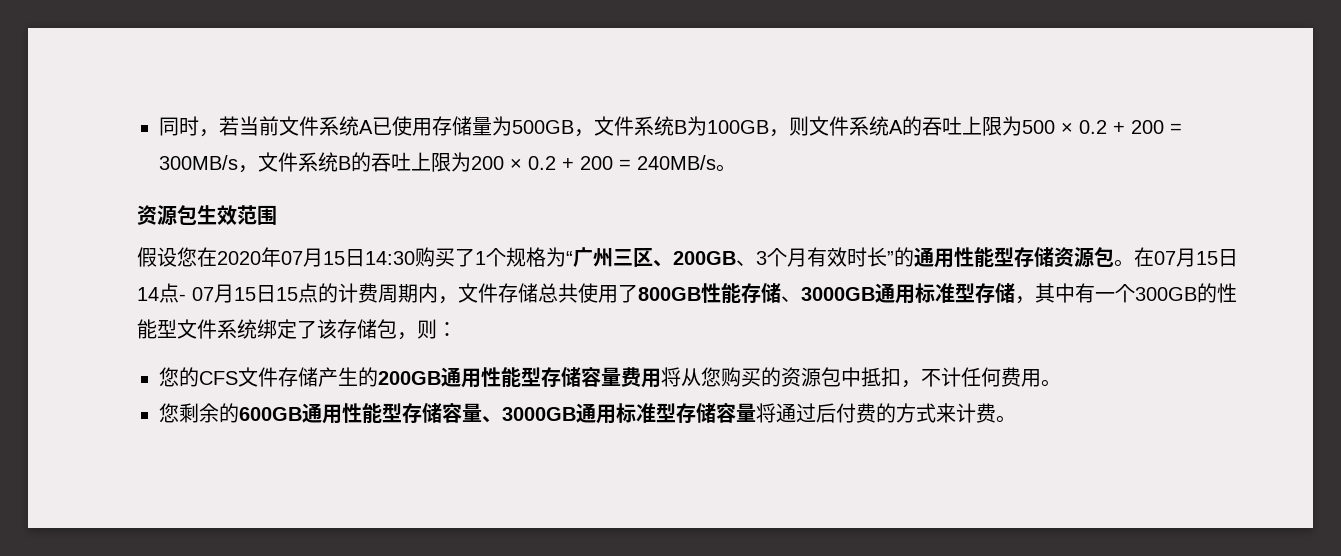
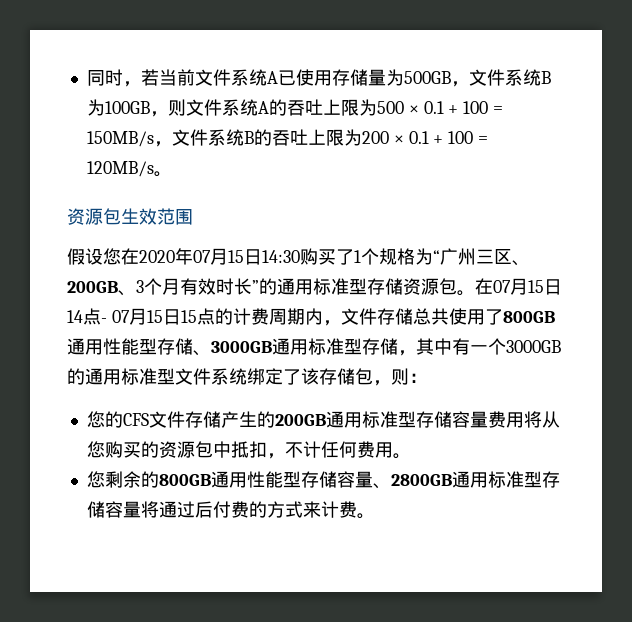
[1079,120,1182,134] [159,155,238,170] 0.2 + 200 = 300MB/s -> [423,101,504,114] [86,131,154,147] 0.1 + 100 = 150MB/s
[528,155,716,170] 0.2 + 200 = 240MB/s -> [408,131,489,144] [86,161,154,177] 0.1 + 100 = 120MB/s
[954,247,994,267] 性能 -> [313,278,349,295] 标准
[701,283,741,303] 性能 -> [67,338,157,355] 通用性能型
[1135,283,1237,303] [137,319,157,339] 300GB的性能 -> [506,340,561,353] [67,368,157,385] 3000GB的通用标准
[481,367,521,387] 性能 -> [361,411,398,428] 标准
[239,407,302,421] 600GB -> [158,474,211,486] 800GB
[502,407,576,421] 3000GB -> [390,474,452,486] 2800GB

